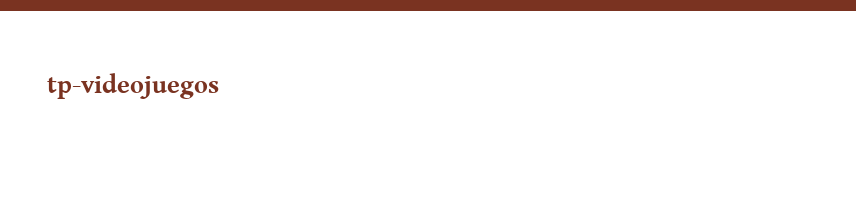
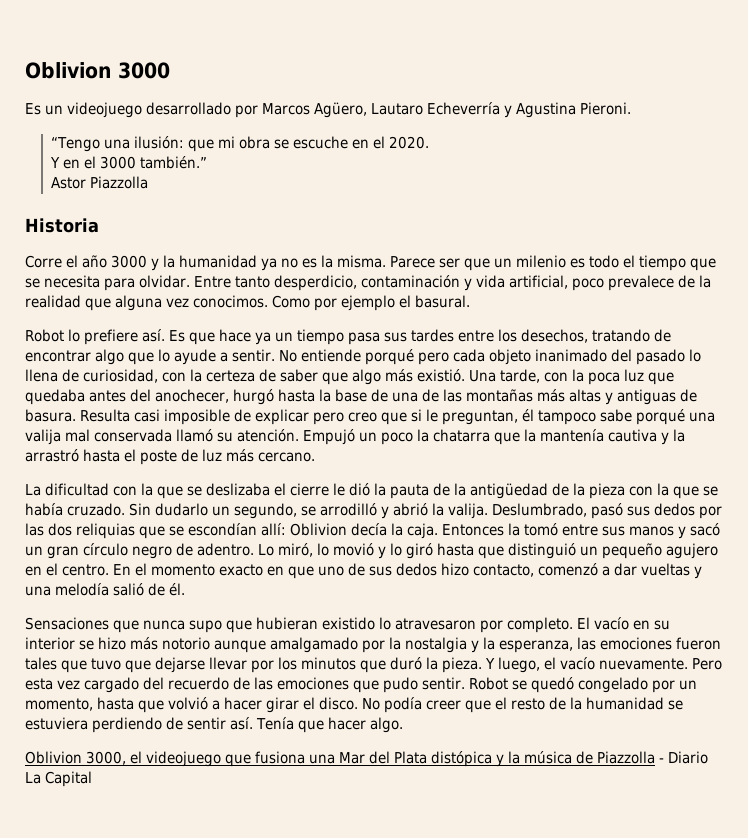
[47,73,219,99] tp-videojuegos -> [25,62,170,79] [25,102,631,118] [50,136,429,152] [49,156,207,169] [50,176,148,189] [25,218,99,233] [25,255,716,271] [25,275,711,291] [25,295,470,311] [25,329,671,345] [25,349,701,365] [25,369,674,385] [25,389,697,405] [25,409,715,425] [25,429,685,445] [25,449,315,465] [25,483,718,499] [25,503,722,519] [25,523,720,539] [25,543,718,559] [25,563,702,579] [25,583,185,596] [25,617,670,633] [25,637,721,653] [25,657,722,673] [25,677,697,693] [25,697,683,713] [25,717,403,733] [25,751,708,767] [25,771,92,787] Oblivion 3000 // Es un videojuego desarrollado por Marcos Agüero, Lautaro Echeverría y Agustina Pieroni. // “Tengo una ilusión: que mi obra se escuche en el 2020. // Y en el 3000 también.” // Astor Piazzolla // Historia // Corre el año 3000 y la humanidad ya no es la misma. Parece ser que un milenio es todo el tiempo que se necesita para olvidar. Entre tanto desperdicio, contaminación y vida artificial, poco prevalece de la realidad que alguna vez conocimos. Como por ejemplo el basural. // Robot lo prefiere así. Es que hace ya un tiempo pasa sus tardes entre los desechos, tratando de encontrar algo que lo ayude a sentir. No entiende porqué pero cada objeto inanimado del pasado lo llena de curiosidad, con la certeza de saber que algo más existió. Una tarde, con la poca luz que quedaba antes del anochecer, hurgó hasta la base de una de las montañas más altas y antiguas de basura. Resulta casi imposible de explicar pero creo que si le preguntan, él tampoco sabe porqué una valija mal conservada llamó su atención. Empujó un poco la chatarra que la mantenía cautiva y la arrastró hasta el poste de luz más cercano. // La dificultad con la que se deslizaba el cierre le dió la pauta de la antigüedad de la pieza con la que se había cruzado. Sin dudarlo un segundo, se arrodilló y abrió la valija. Deslumbrado, pasó sus dedos por las dos reliquias que se escondían allí: Oblivion decía la caja. Entonces la tomó entre sus manos y sacó un gran círculo negro de adentro. Lo miró, lo movió y lo giró hasta que distinguió un pequeño agujero en el centro. En el momento exacto en que uno de sus dedos hizo contacto, comenzó a dar vueltas y una melodía salió de él. // Sensaciones que nunca supo que hubieran existido lo atravesaron por completo. El vacío en su interior se hizo más notorio aunque amalgamado por la nostalgia y la esperanza, las emociones fueron tales que tuvo que dejarse llevar por los minutos que duró la pieza. Y luego, el vacío nuevamente. Pero esta vez cargado del recuerdo de las emociones que pudo sentir. Robot se quedó congelado por un momento, hasta que volvió a hacer girar el disco. No podía creer que el resto de la humanidad se estuviera perdiendo de sentir así. Tenía que hacer algo. // Oblivion 3000, el videojuego que fusiona una Mar del Plata distópica y la música de Piazzolla - Diario La Capital

